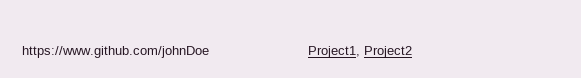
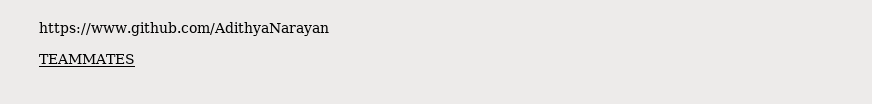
[22,46,209,58] [308,46,412,58] https://www.github.com/johnDoe // Project1, Project2 -> [39,22,329,36] [39,54,135,64] https://www.github.com/AdithyaNarayan // TEAMMATES

